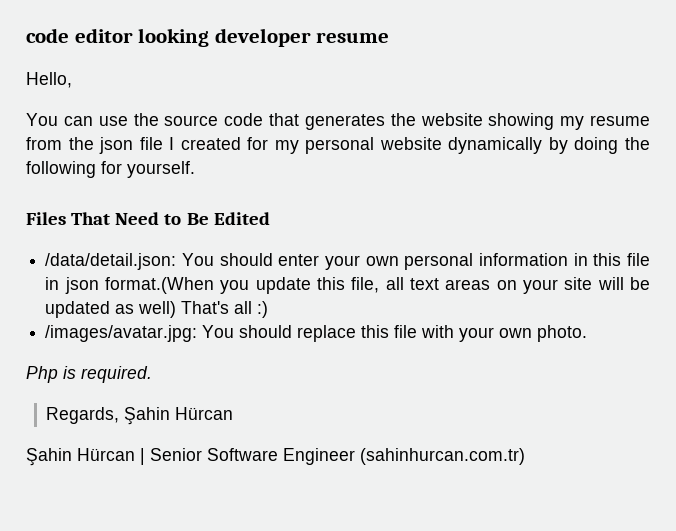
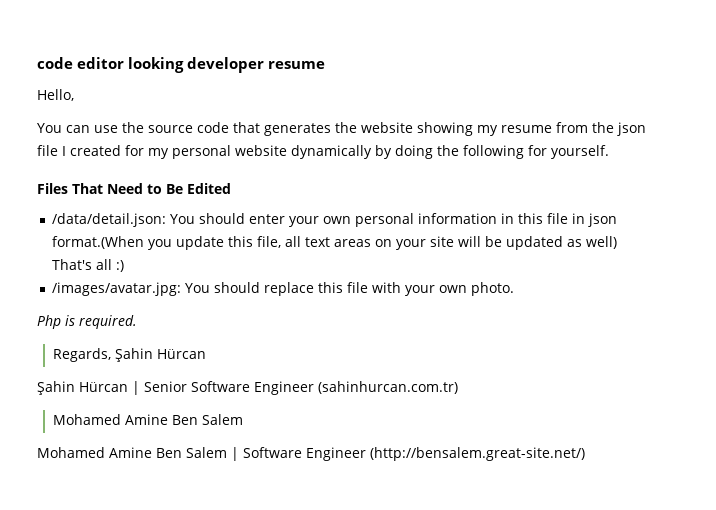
(525, 456) none -> [52,414,243,425] [37,447,585,461] // Mohamed Amine Ben Salem // Mohamed Amine Ben Salem | Software Engineer (http://bensalem.great-site.net/)

